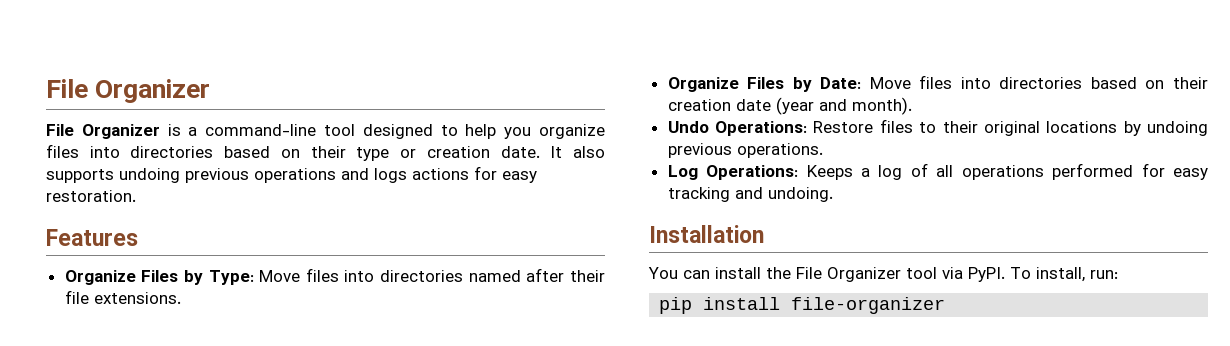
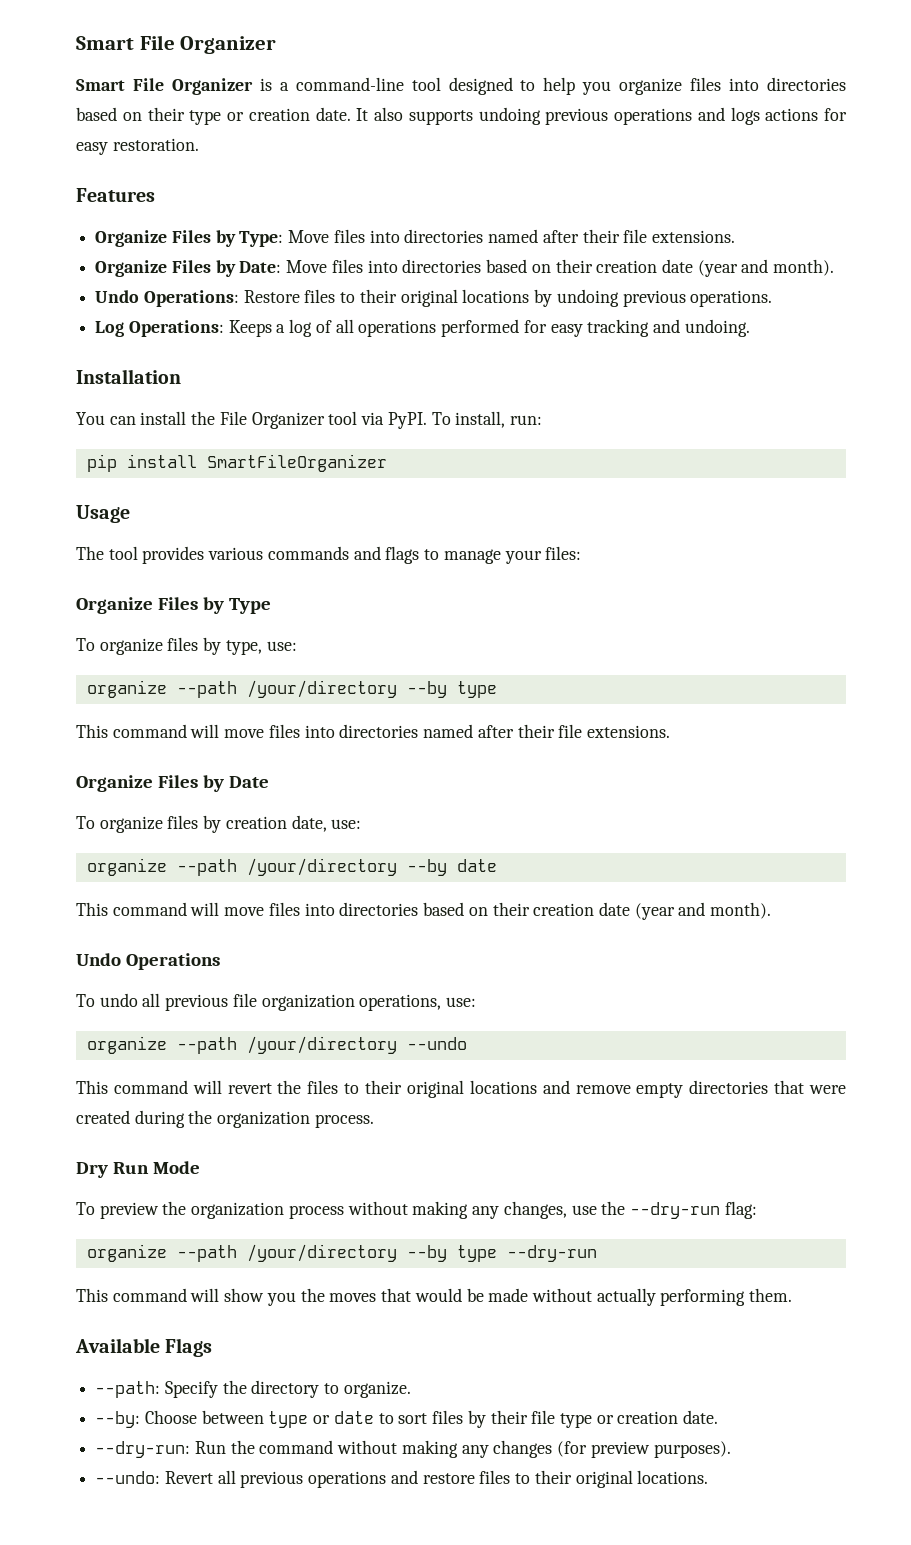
(46, 88) none -> [76,36,134,50] Smart
(211, 91) none -> [76,79,125,91] Smart
[791,297,946,314] file-organizer -> [206,454,387,472] [76,505,130,523] [76,546,582,564] [76,597,271,614] [76,637,297,655] [86,680,497,698] [76,724,670,738] [76,775,269,792] [76,815,362,833] [86,858,497,876] [76,902,772,920] [76,953,220,970] [76,993,477,1011] [86,1036,467,1054] [76,1080,847,1098] [76,1110,374,1128] [76,1161,200,1178] [76,1201,757,1219] [86,1244,597,1262] [76,1288,793,1306] [75,1338,213,1357] [95,1380,411,1398] [95,1410,719,1428] [95,1440,731,1458] [95,1470,709,1488] SmartFileOrganizer // Usage // The tool provides various commands and flags to manage your files: // Organize Files by Type // To organize files by type, use: // organize --path /your/directory --by type // This command will move files into directories named after their file extensions. // Organize Files by Date // To organize files by creation date, use: // organize --path /your/directory --by date // This command will move files into directories based on their creation date (year and month). // Undo Operations // To undo all previous file organization operations, use: // organize --path /your/directory --undo // This command will revert the files to their original locations and remove empty directories that were created during the organization process. // Dry Run Mode // To preview the organization process without making any changes, use the --dry-run flag: // organize --path /your/directory --by type --dry-run // This command will show you the moves that would be made without actually performing them. // Available Flags // --path: Specify the directory to organize. // --by: Choose between type or date to sort files by their file type or creation date. // --dry-run: Run the command without making any changes (for preview purposes). // --undo: Revert all previous operations and restore files to their original locations.

